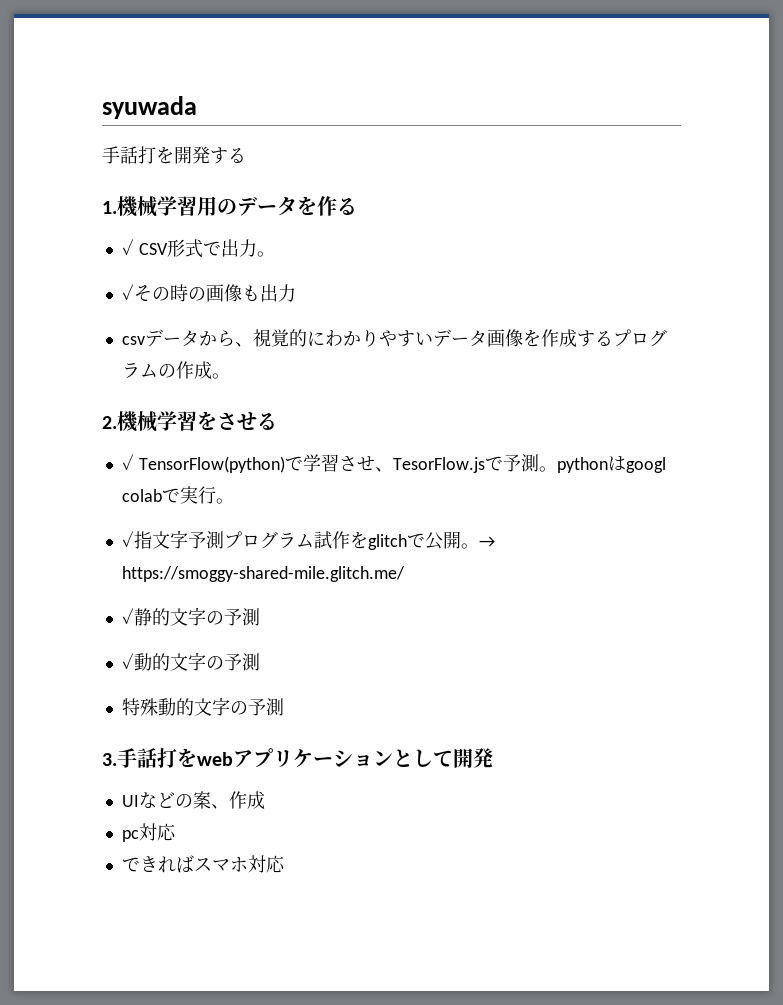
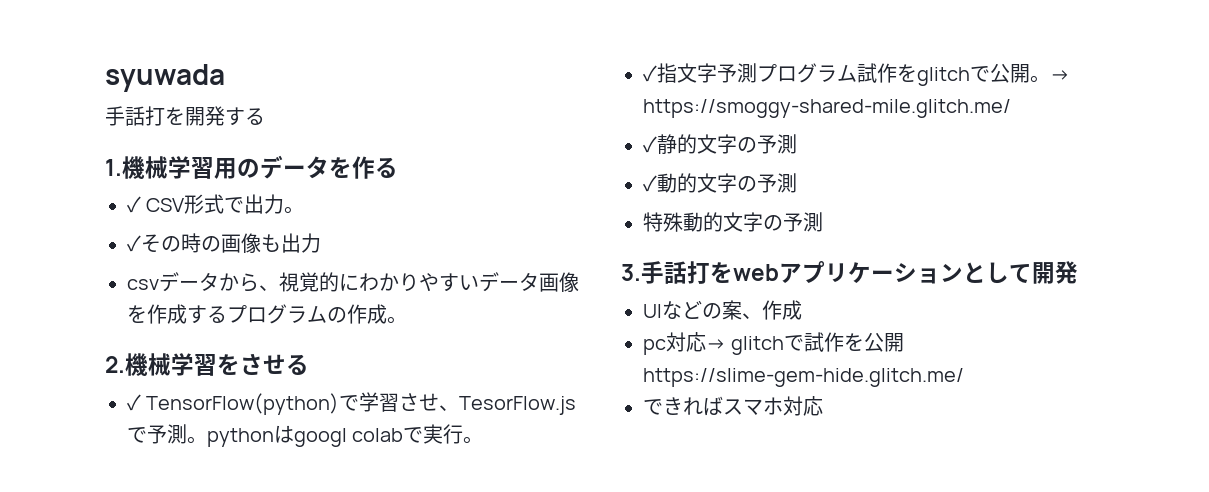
(176, 832) none -> [706,332,905,355] [643,368,964,387] → glitchで試作を公開https://slime-gem-hide.glitch.me/

